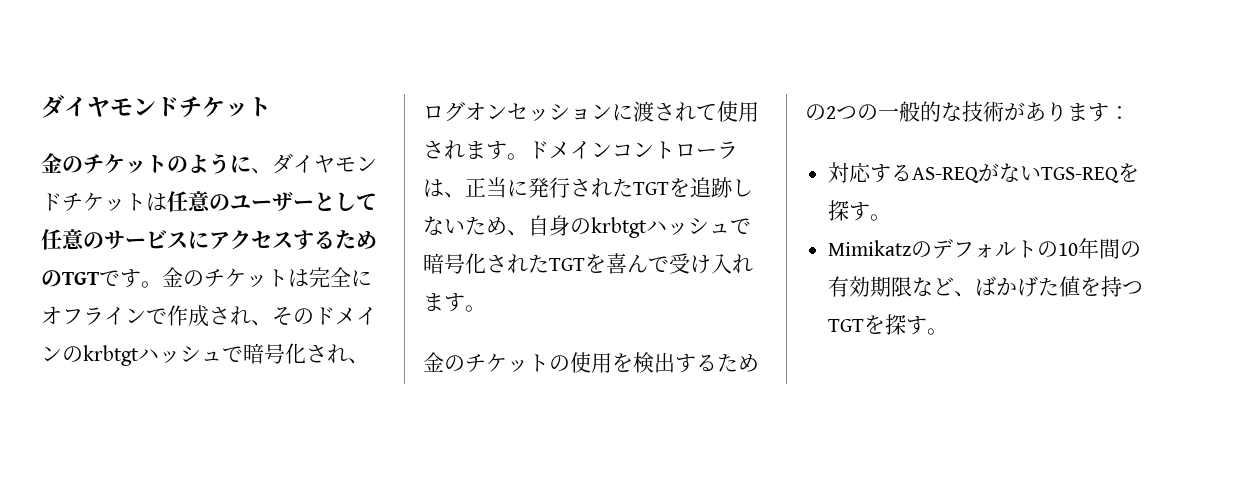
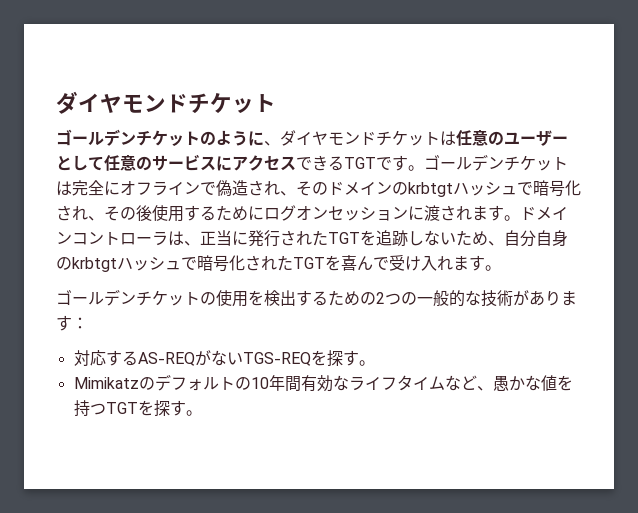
[41,153,83,174] 金の -> [56,129,136,146] ゴールデン
[293,230,377,250] [41,267,204,288] するためのTGTです。金の -> [296,154,504,171] できるTGTです。ゴールデン
[167,305,209,327] 作成 -> [216,180,248,196] 偽造
(369, 361) none -> [104,205,264,222] その後使用するために
[696,101,759,122] [423,140,465,159] て使用され -> (472, 213) none
(549, 225) none -> [520,230,552,247] 分自
[423,352,465,372] 金の -> [56,289,136,306] ゴールデン
[1120,241,1142,257] [828,276,1060,297] の有効期限など、ばかげた -> [300,375,541,392] 有効なライフタイムなど、愚かな

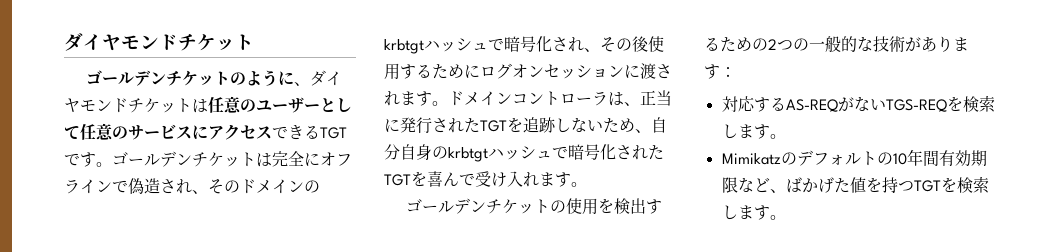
[326,350,343,367] 探 -> [962,95,995,112] [721,124,754,139] 検索しま
[332,375,541,391] なライフタイムなど、愚かな -> [970,150,987,166] [721,177,850,193] 期限など、ばかげた
[153,400,170,417] 探 -> [956,176,989,193] [721,205,754,220] 検索しま

